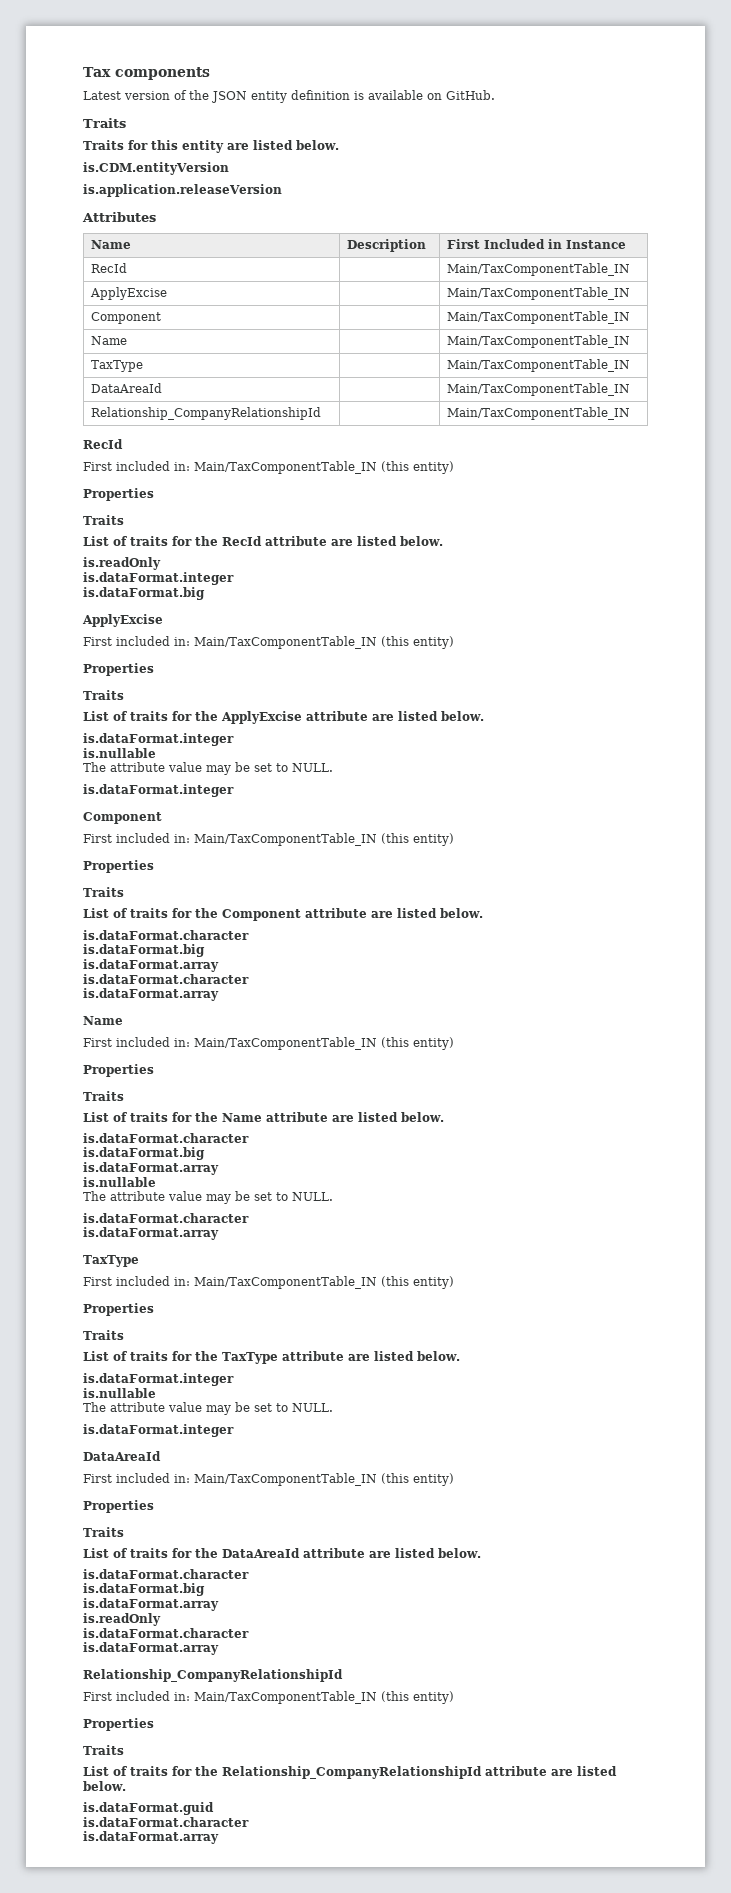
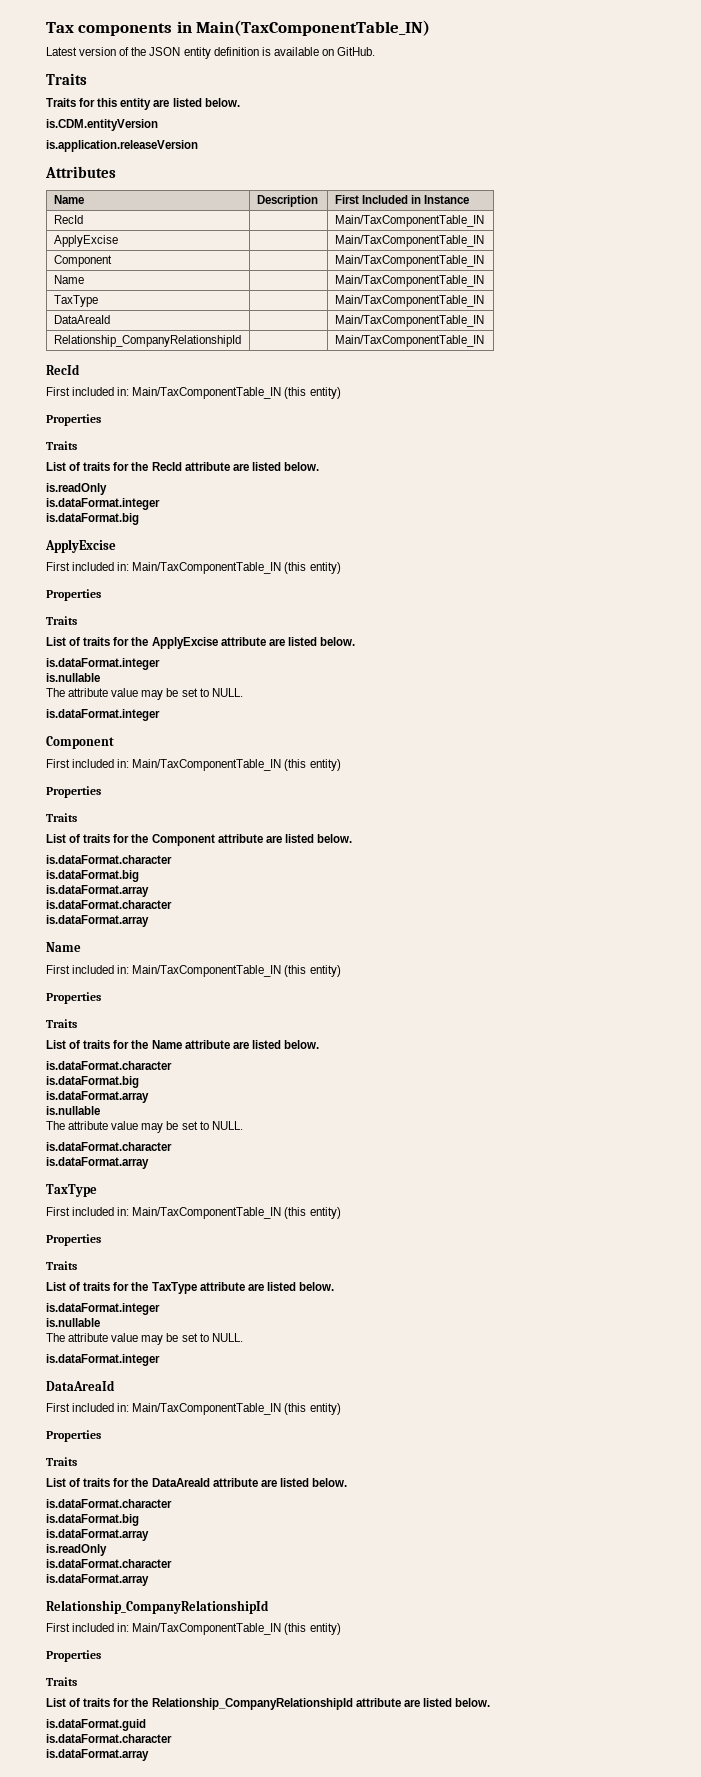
(210, 73) none -> [176,20,431,36] in Main(TaxComponentTable_IN)

